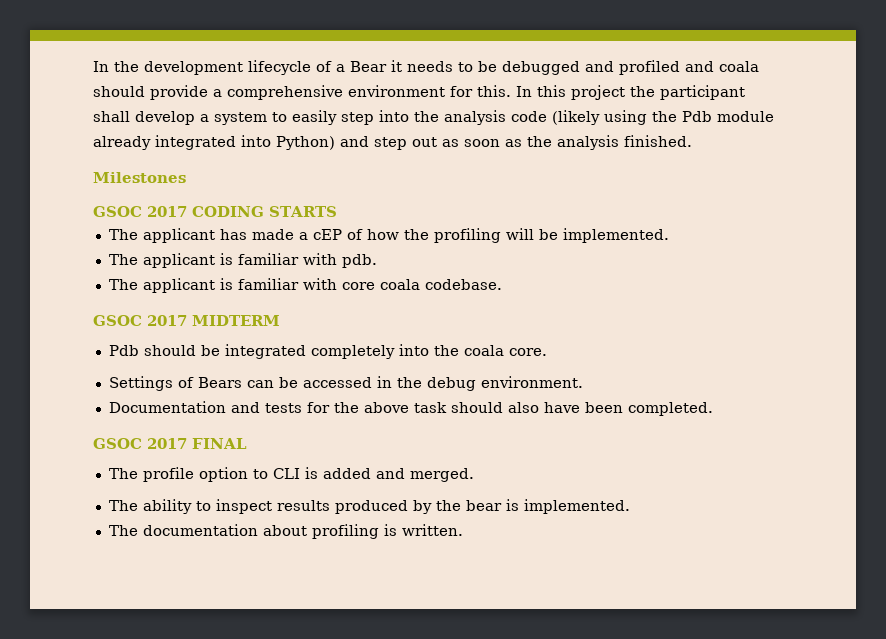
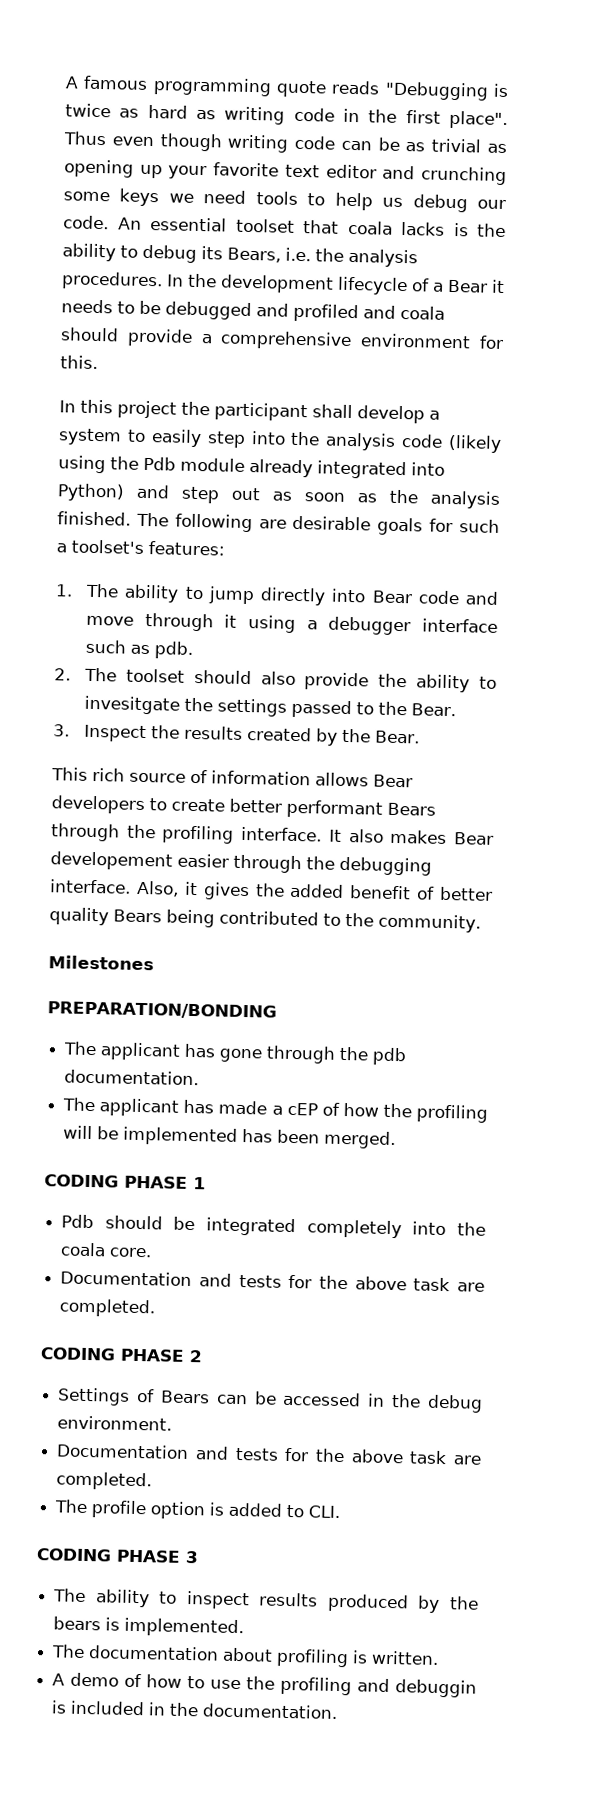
(93, 66) none -> [65,75,509,101] [65,103,508,130] [63,131,507,154] [64,159,507,186] [63,188,507,213] [63,215,506,238] [62,243,418,268] [61,271,163,291] A famous programming quote reads "Debugging is twice as hard as writing code in the first place". Thus even though writing code can be as trivial as opening up your favorite text editor and crunching some keys we need tools to help us debug our code. An essential toolset that coala lacks is the ability to debug its Bears, i.e. the analysis procedures.
(511, 91) none -> (98, 362) //
[93,172,186,183] [93,206,337,217] // Milestones // GSOC 2017 CODING STARTS -> [135,512,500,536] [56,539,225,556] [55,583,500,606] [86,612,498,636] [85,639,195,659] [54,667,498,693] [84,695,457,719] [53,724,421,746] [51,767,413,788] [51,795,436,819] [51,823,494,845] [50,851,432,876] [50,879,493,901] [49,907,481,933] [48,955,154,971] [47,1001,277,1020] [63,1041,408,1066] [64,1069,200,1086] The following are desirable goals for such a toolset's features: // 1. The ability to jump directly into Bear code and move through it using a debugger interface such as pdb. // 2. The toolset should also provide the ability to invesitgate the settings passed to the Bear. // 3. Inspect the results created by the Bear. // This rich source of information allows Bear developers to create better performant Bears through the profiling interface. It also makes Bear developement easier through the debugging interface. Also, it gives the added benefit of better quality Bears being contributed to the community. // Milestones // PREPARATION/BONDING // The applicant has gone through the pdb documentation.
[562,228,669,243] [108,253,377,268] [108,278,502,293] [93,315,280,326] implemented. // The applicant is familiar with pdb. // The applicant is familiar with core coala codebase. // GSOC 2017 MIDTERM -> [123,1126,397,1150] [44,1174,206,1190] implemented has been merged. // CODING PHASE 1
(547, 352) none -> [60,1270,485,1292] [59,1298,157,1318] [40,1347,203,1363] // Documentation and tests for the above task are completed. // CODING PHASE 2
[450,402,713,416] [93,438,247,449] [108,467,474,482] should also have been completed. // GSOC 2017 FINAL // The profile option to CLI is added and merged. -> [452,1455,482,1465] [56,1471,153,1491] [54,1499,341,1520] [36,1548,199,1564] are completed. // The profile option is added to CLI. // CODING PHASE 3
[465,500,502,511] bear -> [53,1616,102,1631] bears
(463, 530) none -> [52,1672,478,1698] [51,1700,339,1720] // A demo of how to use the profiling and debuggin is included in the documentation.

